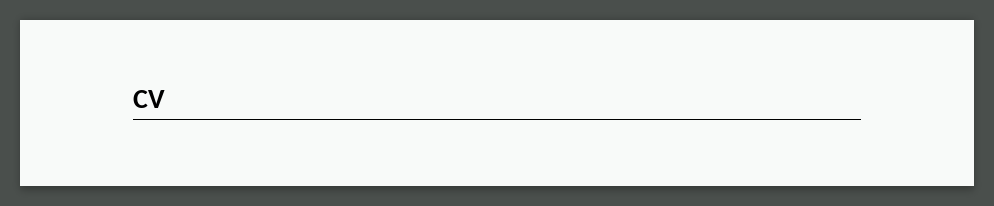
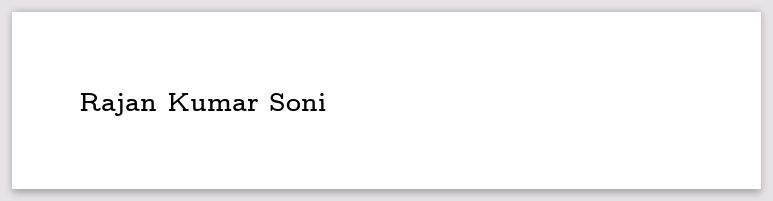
[133,90,165,108] CV -> [79,93,326,116] Rajan Kumar Soni

